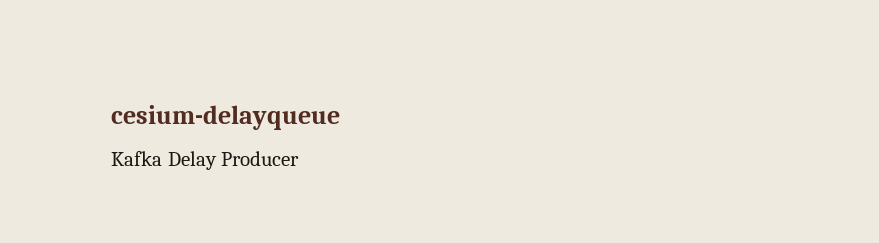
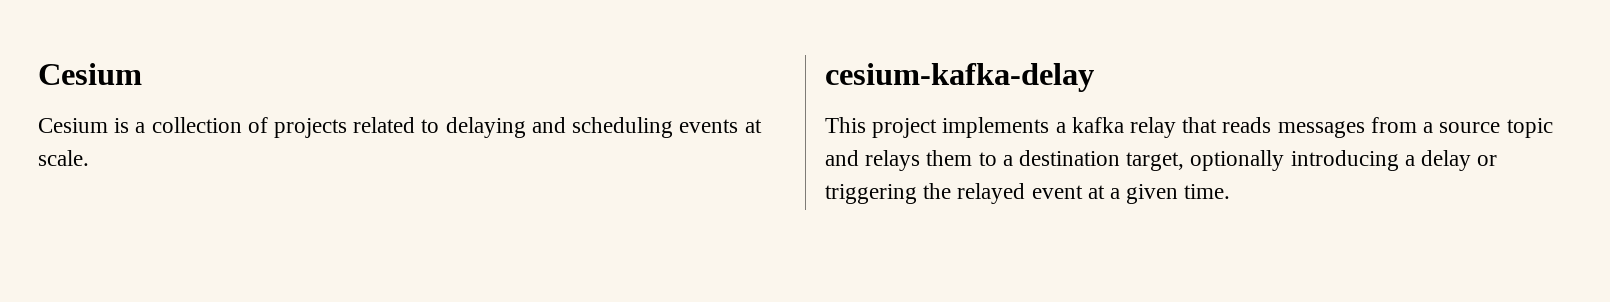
[111,105,340,130] [111,151,300,170] cesium-delayqueue // Kafka Delay Producer -> [38,63,142,85] [38,117,762,138] [38,150,89,166] [825,63,1094,92] [825,117,1553,138] [825,150,1498,171] [825,183,1231,204] Cesium // Cesium is a collection of projects related to delaying and scheduling events at scale. // cesium-kafka-delay // This project implements a kafka relay that reads messages from a source topic and relays them to a destination target, optionally introducing a delay or triggering the relayed event at a given time.

